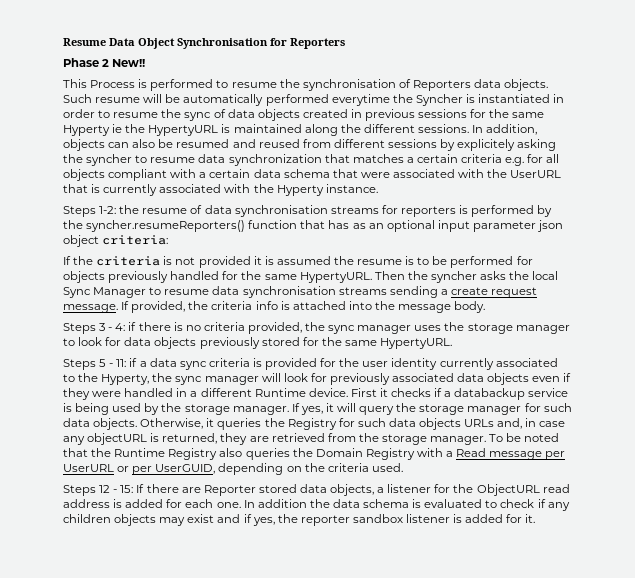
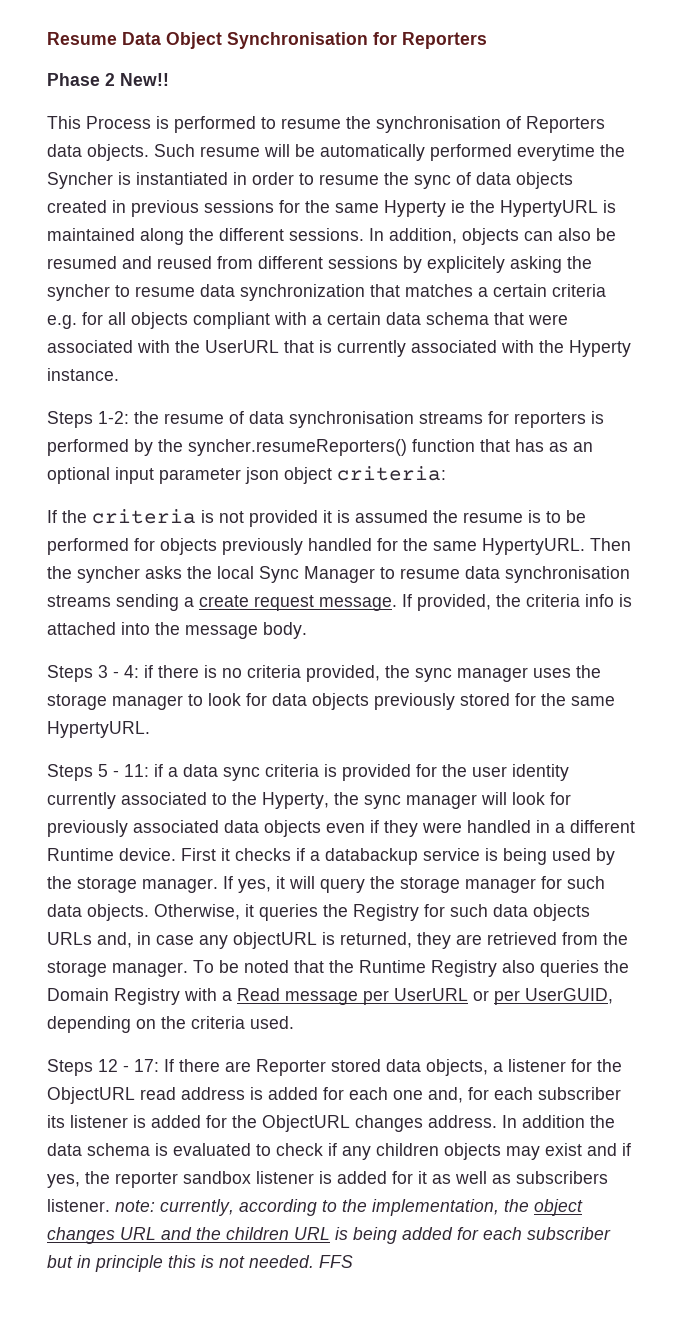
[120,485,134,493] 15: -> [134,1059,159,1072] 17:
[216,502,241,508] one. -> [393,1087,621,1103] [47,1115,497,1132] one and, for each subscriber its listener is added for the ObjectURL changes address.
[525,514,536,523] it. -> [418,1171,608,1184] [47,1199,583,1216] [47,1227,611,1244] [47,1255,353,1272] it as well as subscribers listener. note: currently, according to the implementation, the object changes URL and the children URL is being added for each subscriber but in principle this is not needed. FFS

